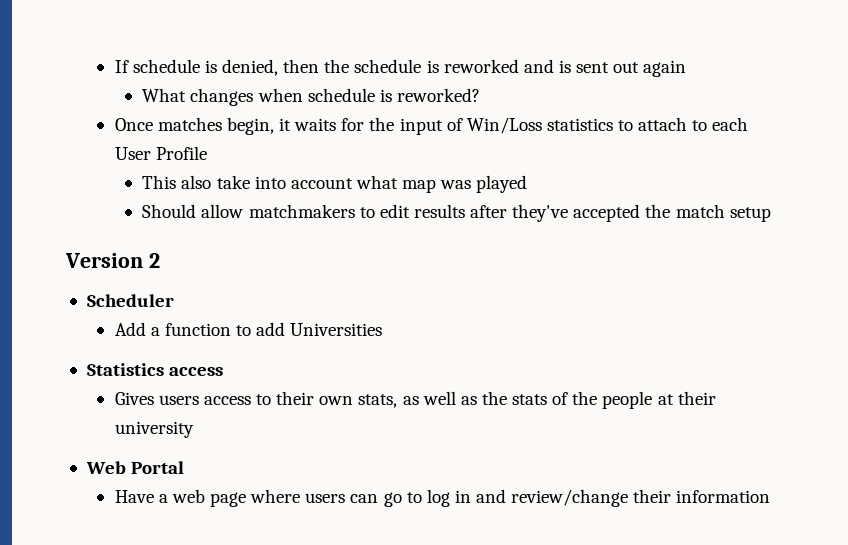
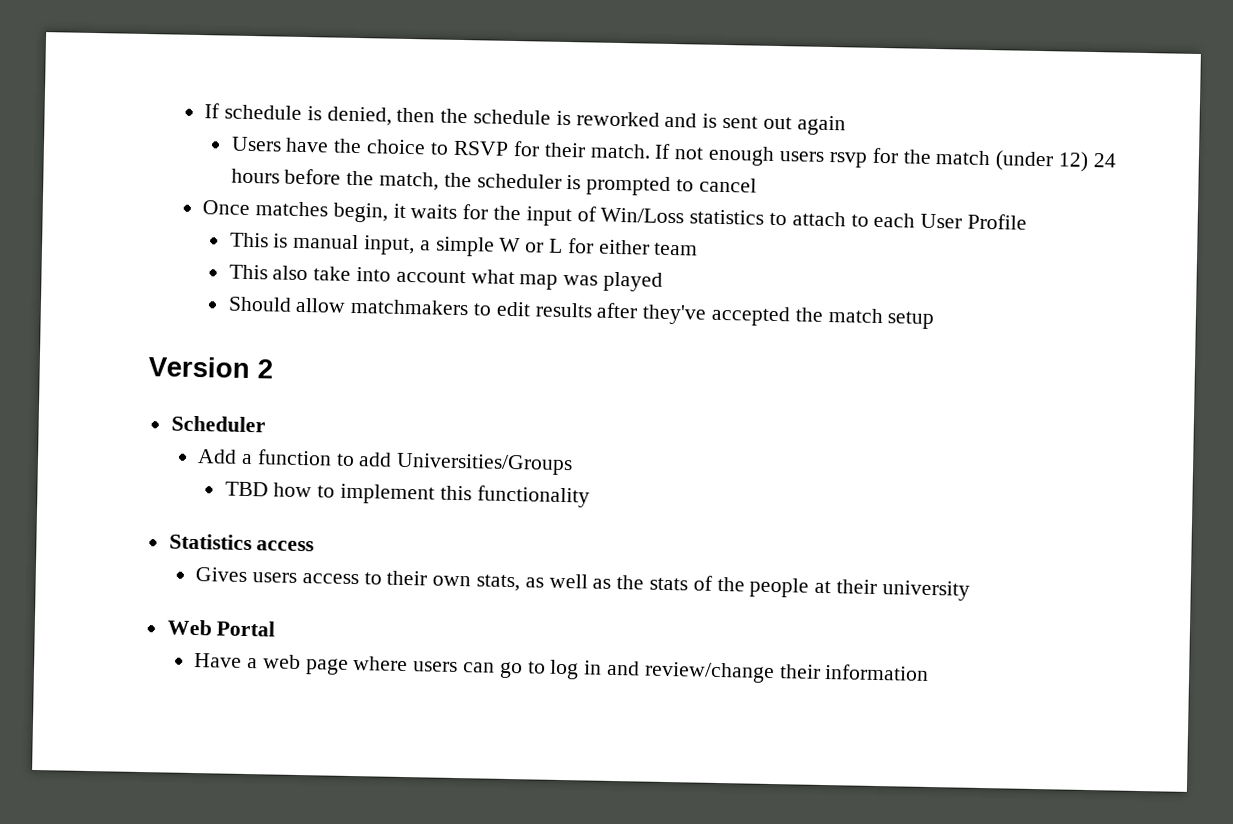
[142,88,480,106] What changes when schedule is reworked? -> [230,136,1117,172] [230,168,757,196] Users have the choice to RSVP for their match. If not enough users rsvp for the match (under 12) 24 hours before the match, the scheduler is prompted to cancel
(207, 153) none -> [229,232,699,257] // This is manual input, a simple W or L for either team
[290,323,383,336] Universities -> [396,452,574,476] [224,481,590,508] Universities/Groups // TBD how to implement this functionality

